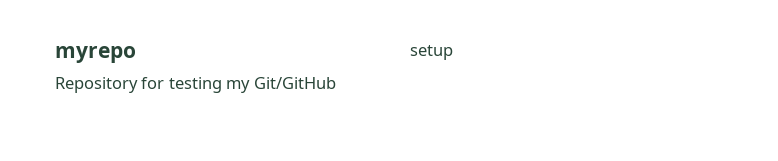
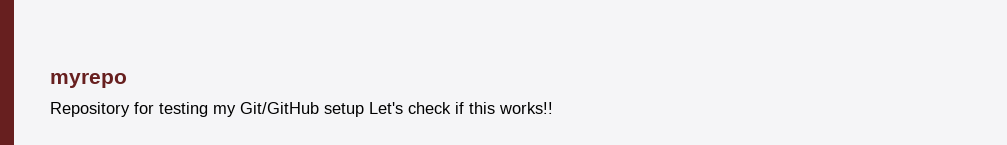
(453, 52) none -> [369,102,553,114] Let's check if this works!!

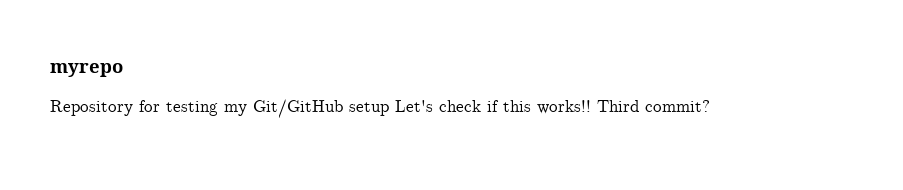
(553, 108) none -> [597,100,710,112] Third commit?

